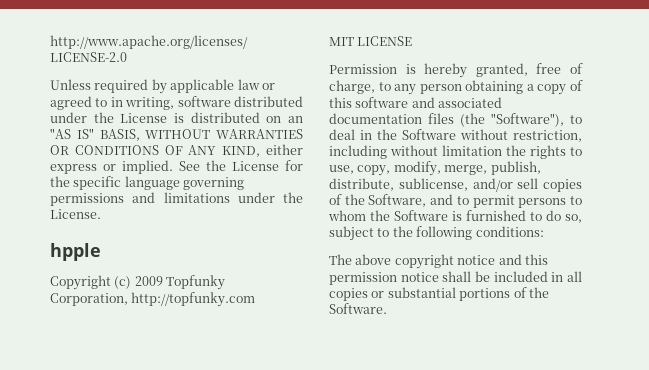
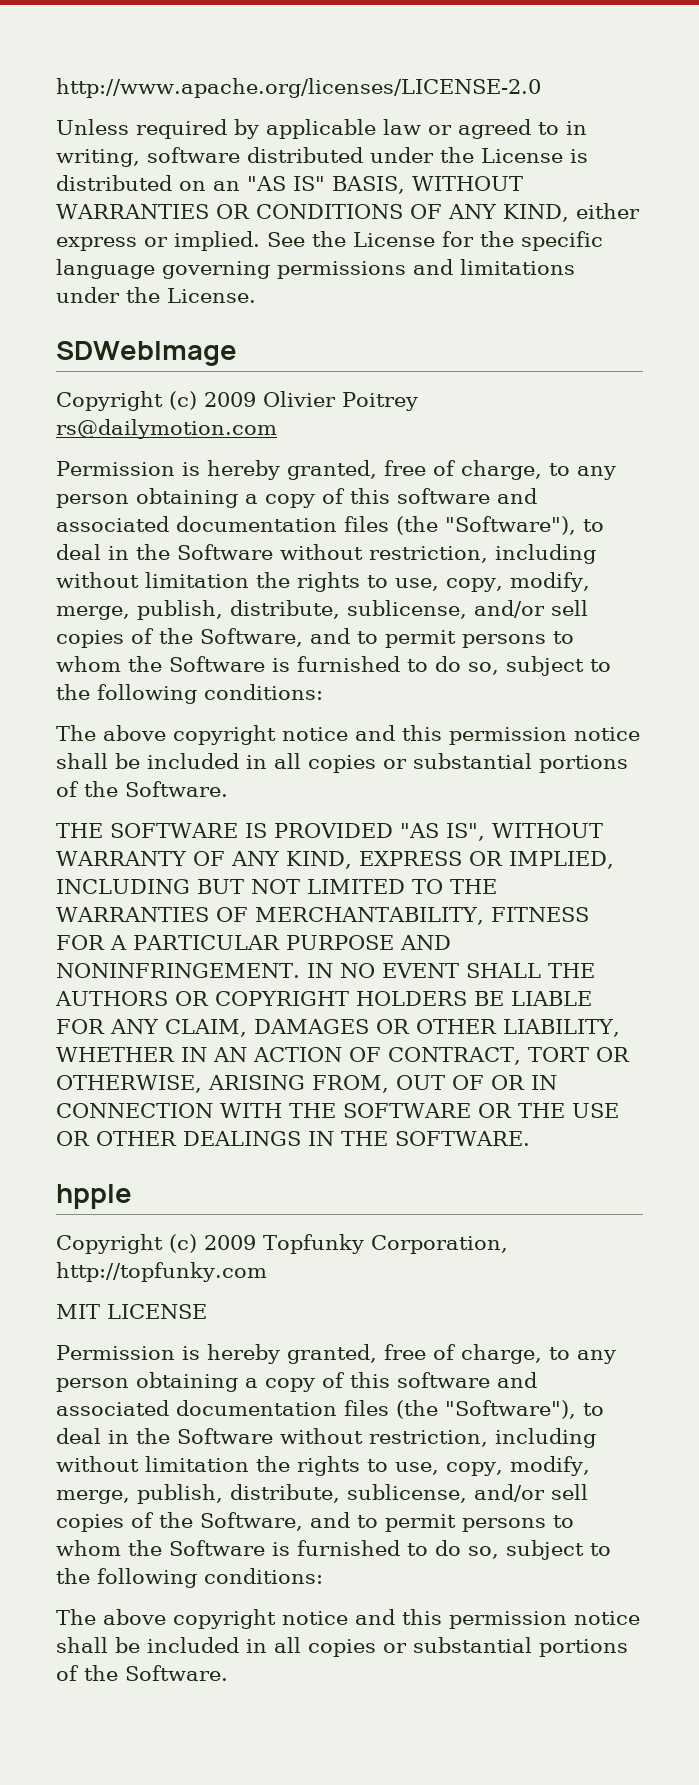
(101, 214) none -> [56,341,237,366] [56,391,418,411] [56,419,277,439] [56,460,616,480] [56,488,537,508] [56,516,604,535] [56,544,596,564] [56,572,590,592] [56,600,588,620] [56,628,574,648] [56,656,611,676] [56,684,323,704] [56,725,640,745] [56,753,628,773] [56,781,228,797] [56,823,603,841] [56,851,614,869] [56,879,497,894] [56,907,589,925] [56,935,451,950] [56,963,595,978] [55,991,592,1006] [56,1019,620,1037] [56,1047,630,1065] [56,1075,557,1093] [56,1103,619,1118] [56,1131,530,1146] // SDWebImage // Copyright (c) 2009 Olivier Poitrey rs@dailymotion.com // Permission is hereby granted, free of charge, to any person obtaining a copy of this software and associated documentation files (the "Software"), to deal in the Software without restriction, including without limitation the rights to use, copy, modify, merge, publish, distribute, sublicense, and/or sell copies of the Software, and to permit persons to whom the Software is furnished to do so, subject to the following conditions: // The above copyright notice and this permission notice shall be included in all copies or substantial portions of the Software. // THE SOFTWARE IS PROVIDED "AS IS", WITHOUT WARRANTY OF ANY KIND, EXPRESS OR IMPLIED, INCLUDING BUT NOT LIMITED TO THE WARRANTIES OF MERCHANTABILITY, FITNESS FOR A PARTICULAR PURPOSE AND NONINFRINGEMENT. IN NO EVENT SHALL THE AUTHORS OR COPYRIGHT HOLDERS BE LIABLE FOR ANY CLAIM, DAMAGES OR OTHER LIABILITY, WHETHER IN AN ACTION OF CONTRACT, TORT OR OTHERWISE, ARISING FROM, OUT OF OR IN CONNECTION WITH THE SOFTWARE OR THE USE OR OTHER DEALINGS IN THE SOFTWARE.

